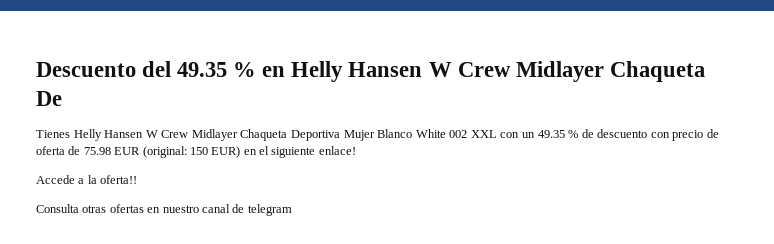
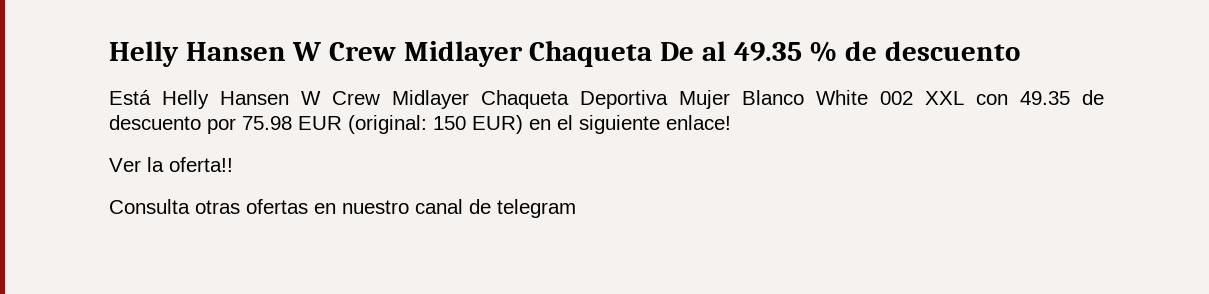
[36,61,286,77] Descuento del 49.35 % en -> (109, 54) none
[36,130,70,138] // Tienes -> [701,41,1020,62] [109,90,151,105] al 49.35 % de descuento // Está
[521,129,719,141] [36,146,81,155] un 49.35 % de descuento con precio de oferta de -> [1020,90,1104,105] [109,115,236,134] 49.35 de descuento por
[36,175,85,184] Accede a -> [109,158,141,172] Ver

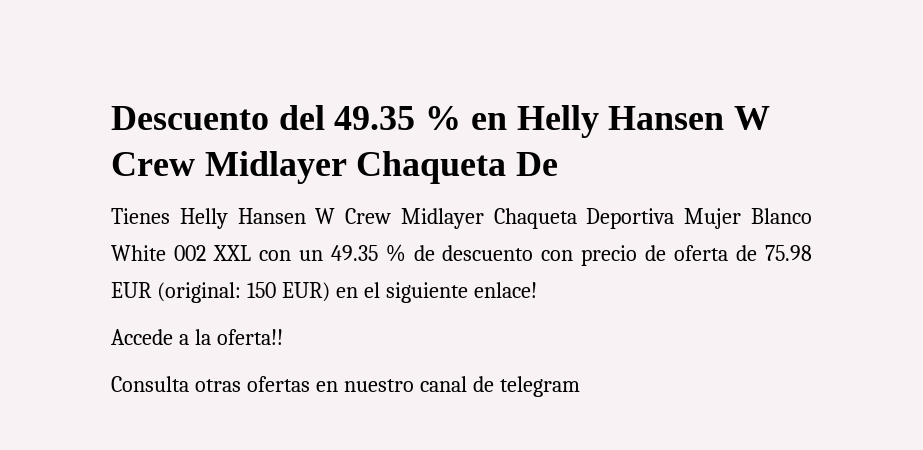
(109, 54) none -> [111,105,507,130] Descuento del 49.35 % en
[701,41,1020,62] [109,90,151,105] al 49.35 % de descuento // Está -> [111,208,170,224] // Tienes
[1020,90,1104,105] [109,115,236,134] 49.35 de descuento por -> [298,244,758,266] un 49.35 % de descuento con precio de oferta de
[109,158,141,172] Ver -> [111,329,189,345] Accede a

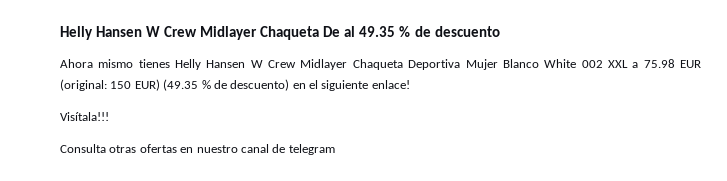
[111,105,507,130] Descuento del 49.35 % en -> (60, 33) none
[111,208,170,224] // Tienes -> [344,26,500,37] [60,59,170,68] al 49.35 % de descuento // Ahora mismo tienes
[258,244,758,266] con un 49.35 % de descuento con precio de oferta de -> [632,62,639,68] a
(330, 292) none -> [163,79,290,91] (49.35 % de descuento)
[111,329,283,345] Accede a la oferta!! -> [60,112,109,121] Visítala!!!

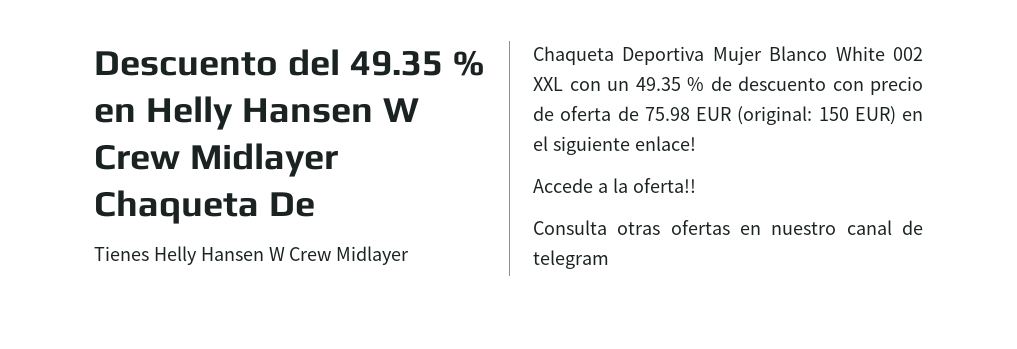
(60, 33) none -> [94,49,484,76] [94,103,136,123] Descuento del 49.35 % en
[344,26,500,37] [60,59,170,68] al 49.35 % de descuento // Ahora mismo tienes -> [94,246,149,261] // Tienes
[632,62,639,68] a -> [569,76,923,95] [533,106,639,121] con un 49.35 % de descuento con precio de oferta de
[163,79,290,91] (49.35 % de descuento) -> (896, 115) none
[60,112,109,121] Visítala!!! -> [533,178,696,193] Accede a la oferta!!

